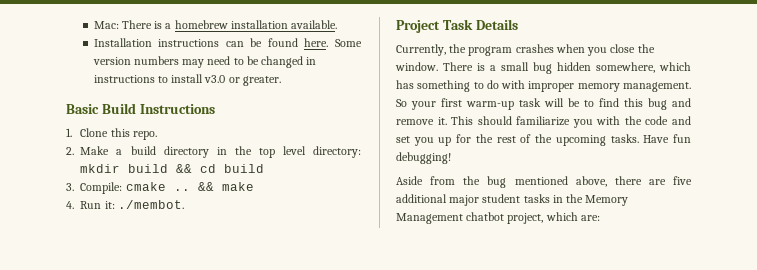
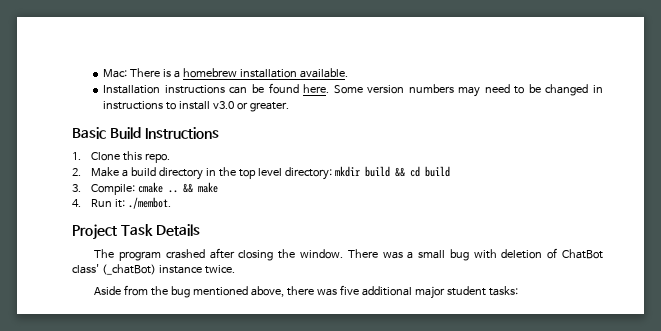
[396,44,636,56] Currently, the program crashes when you close -> [94,248,274,261] The program crashed after closing
[477,63,485,71] is -> [382,251,403,259] was
[557,62,691,73] [396,80,691,92] [396,98,691,110] [396,116,691,128] [396,134,691,146] [396,152,451,164] hidden somewhere, which has something to do with improper memory management. So your first warm-up task will be to find this bug and remove it. This should familiarize you with the code and set you up for the rest of the upcoming tasks. Have fun debugging! -> [473,248,603,259] [72,264,235,275] with deletion of ChatBot class' (_chatBot) instance twice.
[648,179,666,185] are -> [317,288,338,296] was
[523,194,629,206] [396,212,600,224] tasks in the Memory Management chatbot project, which are: -> [488,286,518,296] tasks:

